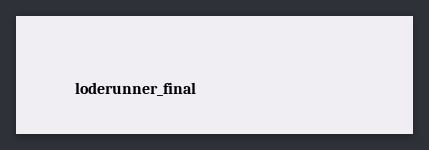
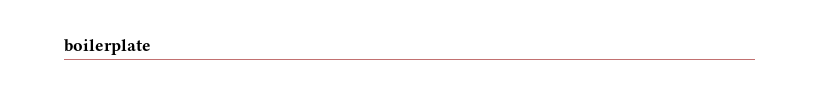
[75,82,196,96] loderunner_final -> [64,39,151,55] boilerplate

